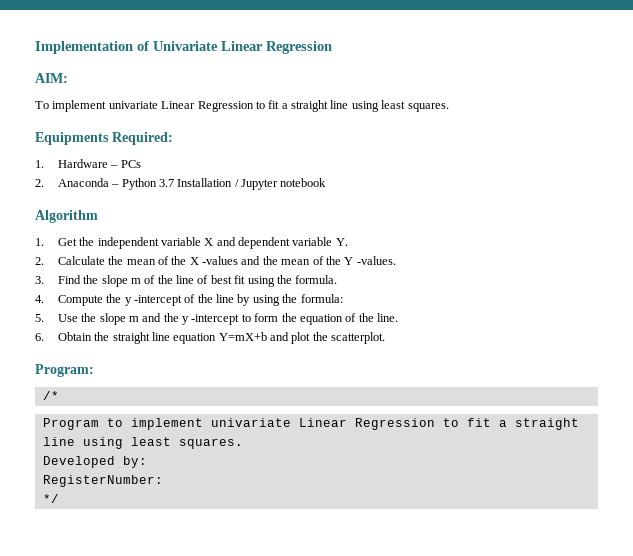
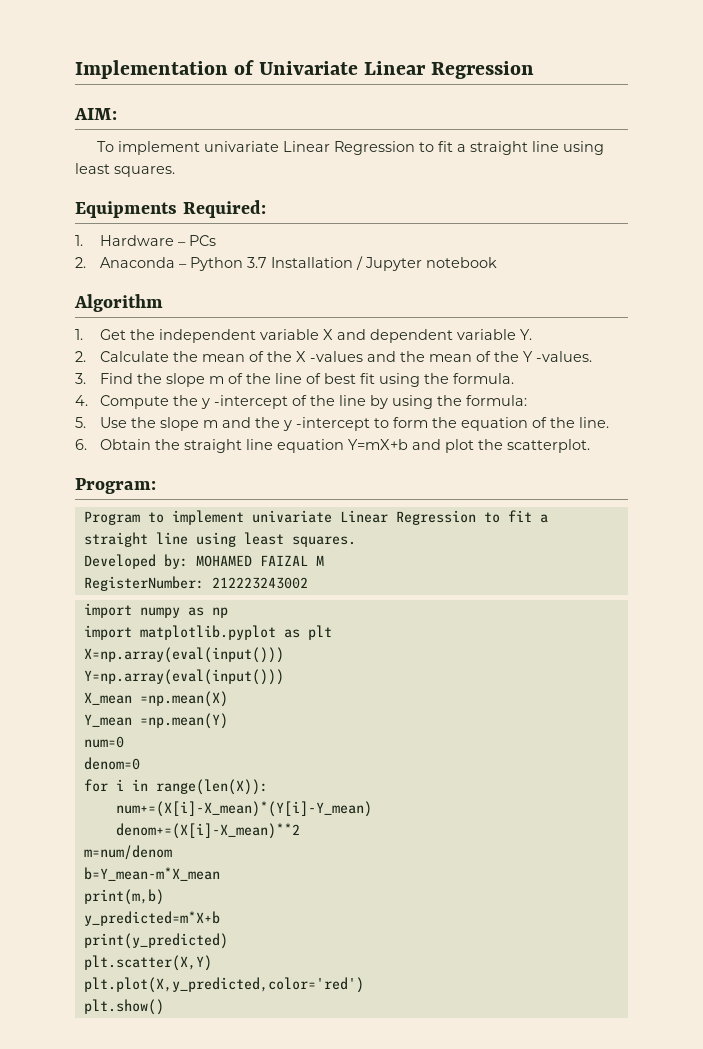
[42,391,59,400] // /* -> (156, 486) none
[42,475,163,487] [42,494,59,503] // RegisterNumber: // */ -> [195,555,324,567] [83,576,308,591] [83,603,228,618] [83,625,332,640] [83,647,284,663] [83,669,284,685] [83,691,228,707] [83,713,228,729] [83,736,124,748] [83,757,140,770] [83,779,268,795] [115,801,372,817] [115,823,300,839] [83,845,172,860] [83,867,220,881] [83,889,164,905] [83,911,220,926] [83,933,228,949] [83,955,212,971] [83,977,364,993] [83,999,164,1015] MOHAMED FAIZAL M // RegisterNumber: 212223243002 // import numpy as np // import matplotlib.pyplot as plt // X=np.array(eval(input())) // Y=np.array(eval(input())) // X_mean =np.mean(X) // Y_mean =np.mean(Y) // num=0 // denom=0 // for i in range(len(X)): // num+=(X[i]-X_mean)*(Y[i]-Y_mean) // denom+=(X[i]-X_mean)**2 // m=num/denom // b=Y_mean-m*X_mean // print(m,b) // y_predicted=m*X+b // print(y_predicted) // plt.scatter(X,Y) // plt.plot(X,y_predicted,color='red') // plt.show()

